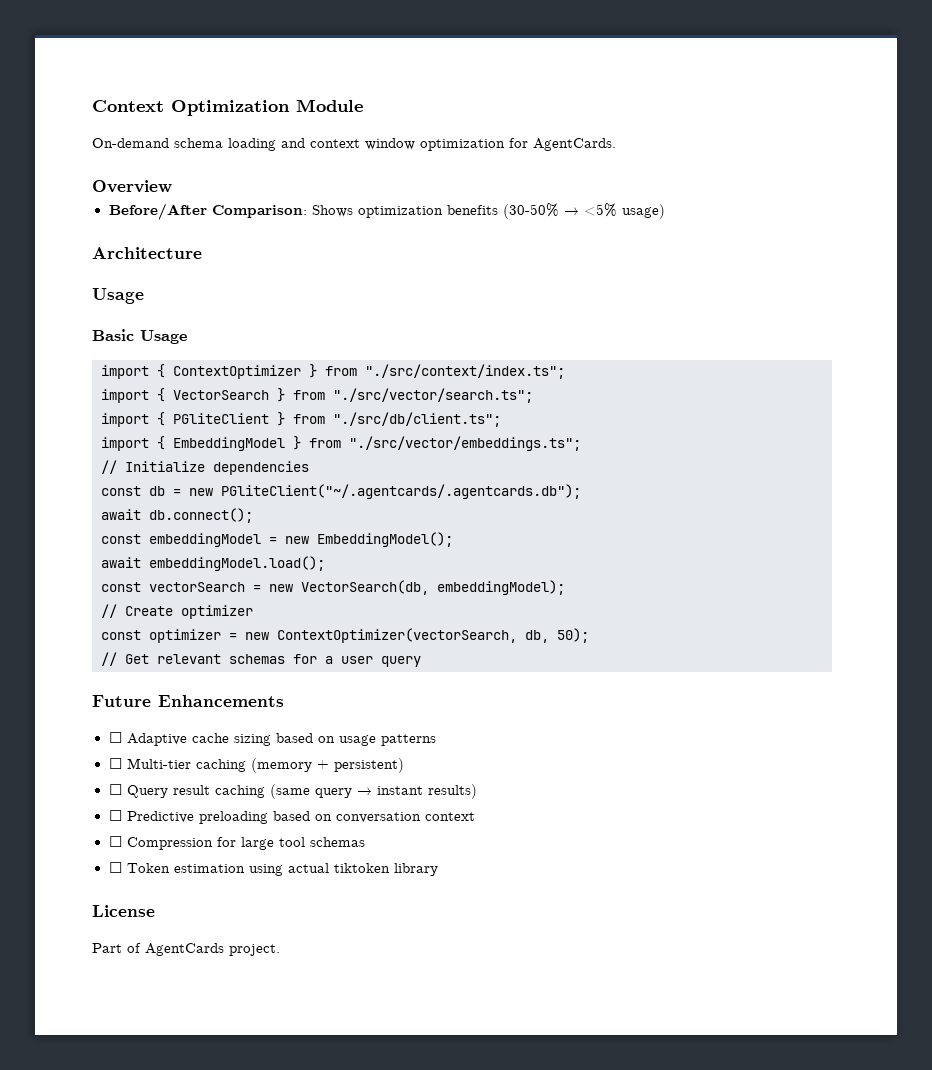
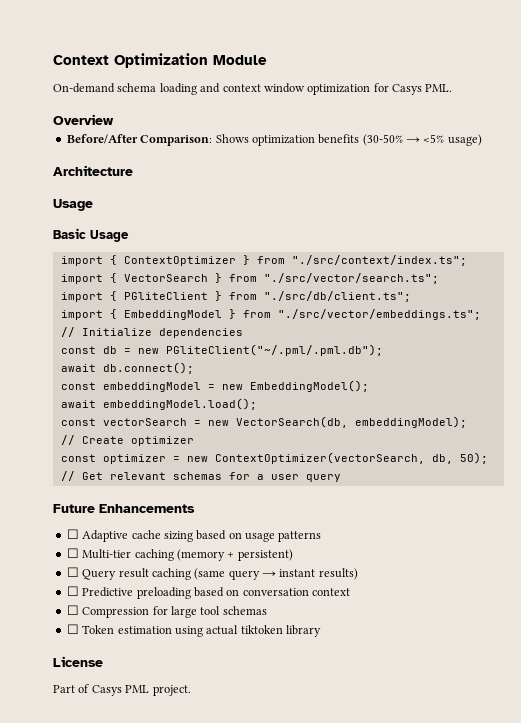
[533,138,616,151] AgentCards. -> [392,84,453,95] Casys PML.
[221,484,581,499] PGliteClient("~/.agentcards/.agentcards.db"); -> [165,344,383,356] PGliteClient("~/.pml/.pml.db");
[145,943,224,956] AgentCards -> [91,685,150,696] Casys PML

